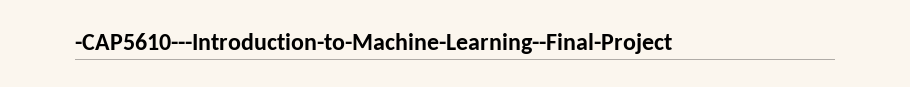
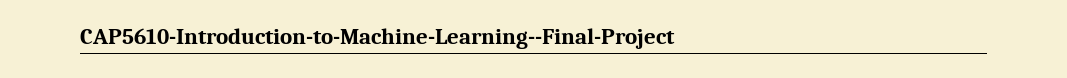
[75,33,672,54] -CAP5610---Introduction-to-Machine-Learning--Final-Project -> [80,28,675,49] CAP5610-Introduction-to-Machine-Learning--Final-Project

